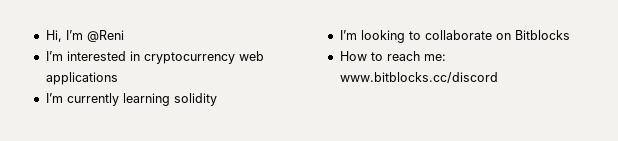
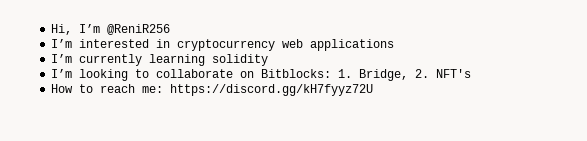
[86,30,124,42] @Reni -> [107,24,171,35] @ReniR256
[514,30,570,40] Bitblocks -> [261,69,472,81] Bitblocks: 1. Bridge, 2. NFT's
[339,72,498,83] www.bitblocks.cc/discord -> [170,84,374,96] https://discord.gg/kH7fyyz72U

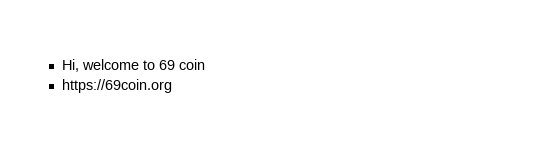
[79,24,171,35] [51,39,395,51] [51,54,269,66] [51,69,472,81] [51,84,374,96] I’m @ReniR256 // I’m interested in cryptocurrency web applications // I’m currently learning solidity // I’m looking to collaborate on Bitblocks: 1. Bridge, 2. NFT's // How to reach me: https://discord.gg/kH7fyyz72U -> [81,59,205,70] [61,79,172,93] welcome to 69 coin // https://69coin.org

